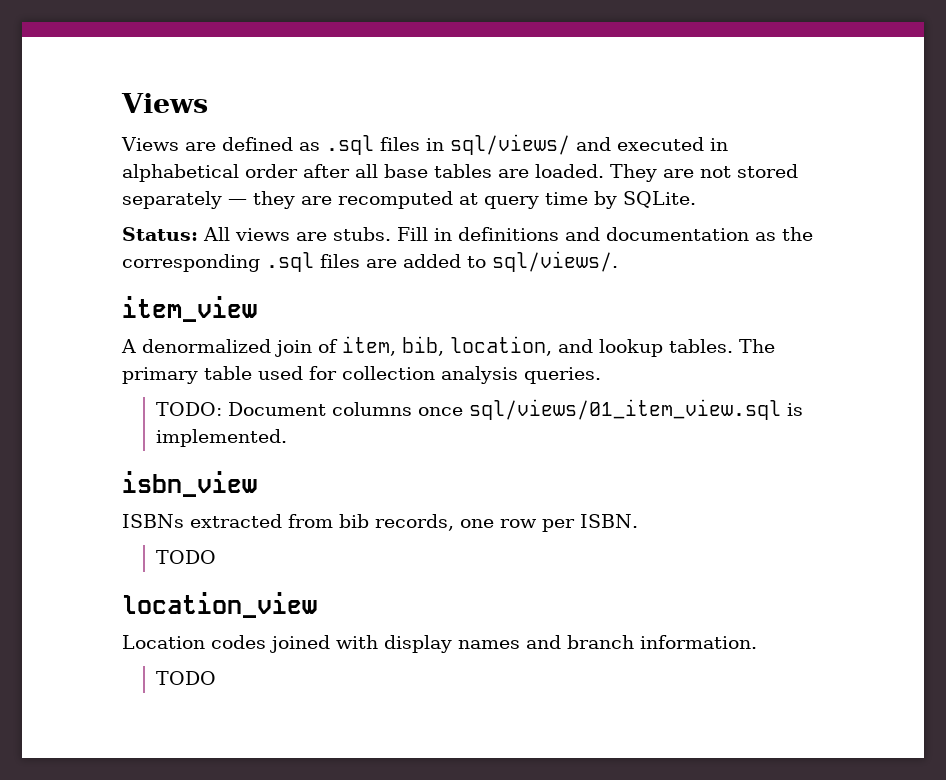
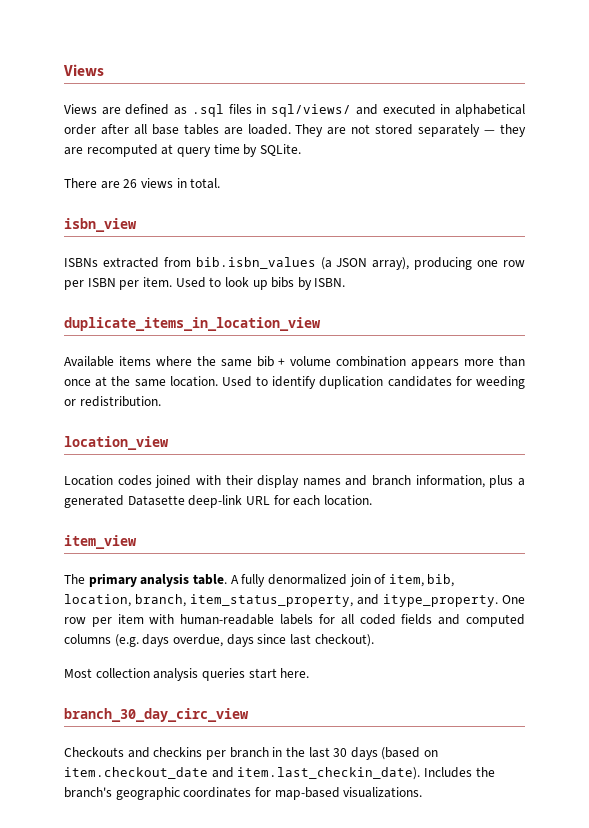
[122,227,813,241] [122,251,618,272] [122,296,257,322] [121,336,775,357] [122,366,601,384] [155,399,803,420] [155,429,287,447] [122,471,257,497] [122,514,638,532] [155,550,216,564] Status: All views are stubs. Fill in definitions and documentation as the corresponding .sql files are added to sql/views/. // item_view // A denormalized join of item, bib, location, and lookup tables. The primary table used for collection analysis queries. // TODO: Document columns once sql/views/01_item_view.sql is implemented. // isbn_view // ISBNs extracted from bib records, one row per ISBN. // TODO -> [64,178,221,189] [64,218,137,232] [64,257,526,270] [64,277,346,290] [64,317,321,331] [64,356,526,369] [64,376,525,389] [64,396,161,407] There are 26 views in total. // isbn_view // ISBNs extracted from bib.isbn_values (a JSON array), producing one row per ISBN per item. Used to look up bibs by ISBN. // duplicate_items_in_location_view // Available items where the same bib + volume combination appears more than once at the same location. Used to identify duplication candidates for weeding or redistribution.
(378, 642) none -> [225,475,253,485] their
[640,635,757,649] [155,671,216,685] information. // TODO -> [415,475,525,488] [64,495,372,508] [64,535,137,549] [64,573,455,587] [64,594,525,607] [64,614,525,627] [64,634,374,647] [64,668,310,681] [64,708,249,722] [64,747,439,760] [64,767,495,780] [64,787,423,800] information, plus a generated Datasette deep-link URL for each location. // item_view // The primary analysis table. A fully denormalized join of item, bib, location, branch, item_status_property, and itype_property. One row per item with human-readable labels for all coded fields and computed columns (e.g. days overdue, days since last checkout). // Most collection analysis queries start here. // branch_30_day_circ_view // Checkouts and checkins per branch in the last 30 days (based on item.checkout_date and item.last_checkin_date). Includes the branch's geographic coordinates for map-based visualizations.

